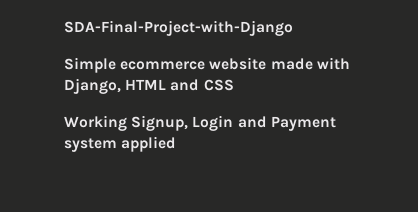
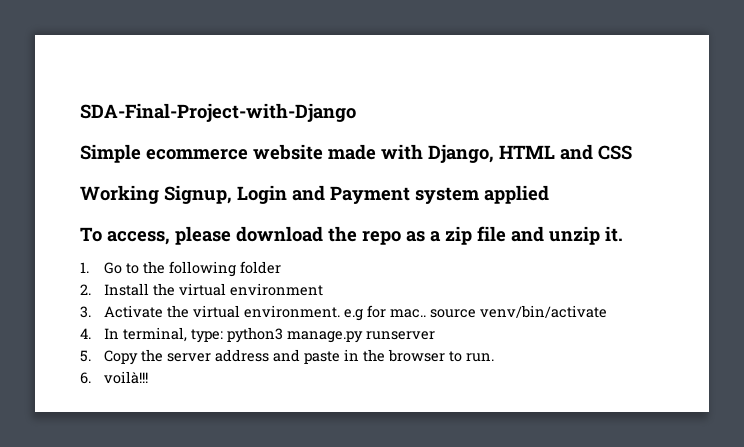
(177, 144) none -> [80,226,623,245] [80,261,282,277] [80,283,324,296] [80,305,608,321] [80,327,436,343] [80,349,495,365] [80,371,149,384] // To access, please download the repo as a zip file and unzip it. // 1. Go to the following folder // 2. Install the virtual environment // 3. Activate the virtual environment. e.g for mac.. source venv/bin/activate // 4. In terminal, type: python3 manage.py runserver // 5. Copy the server address and paste in the browser to run. // 6. voilà!!!

